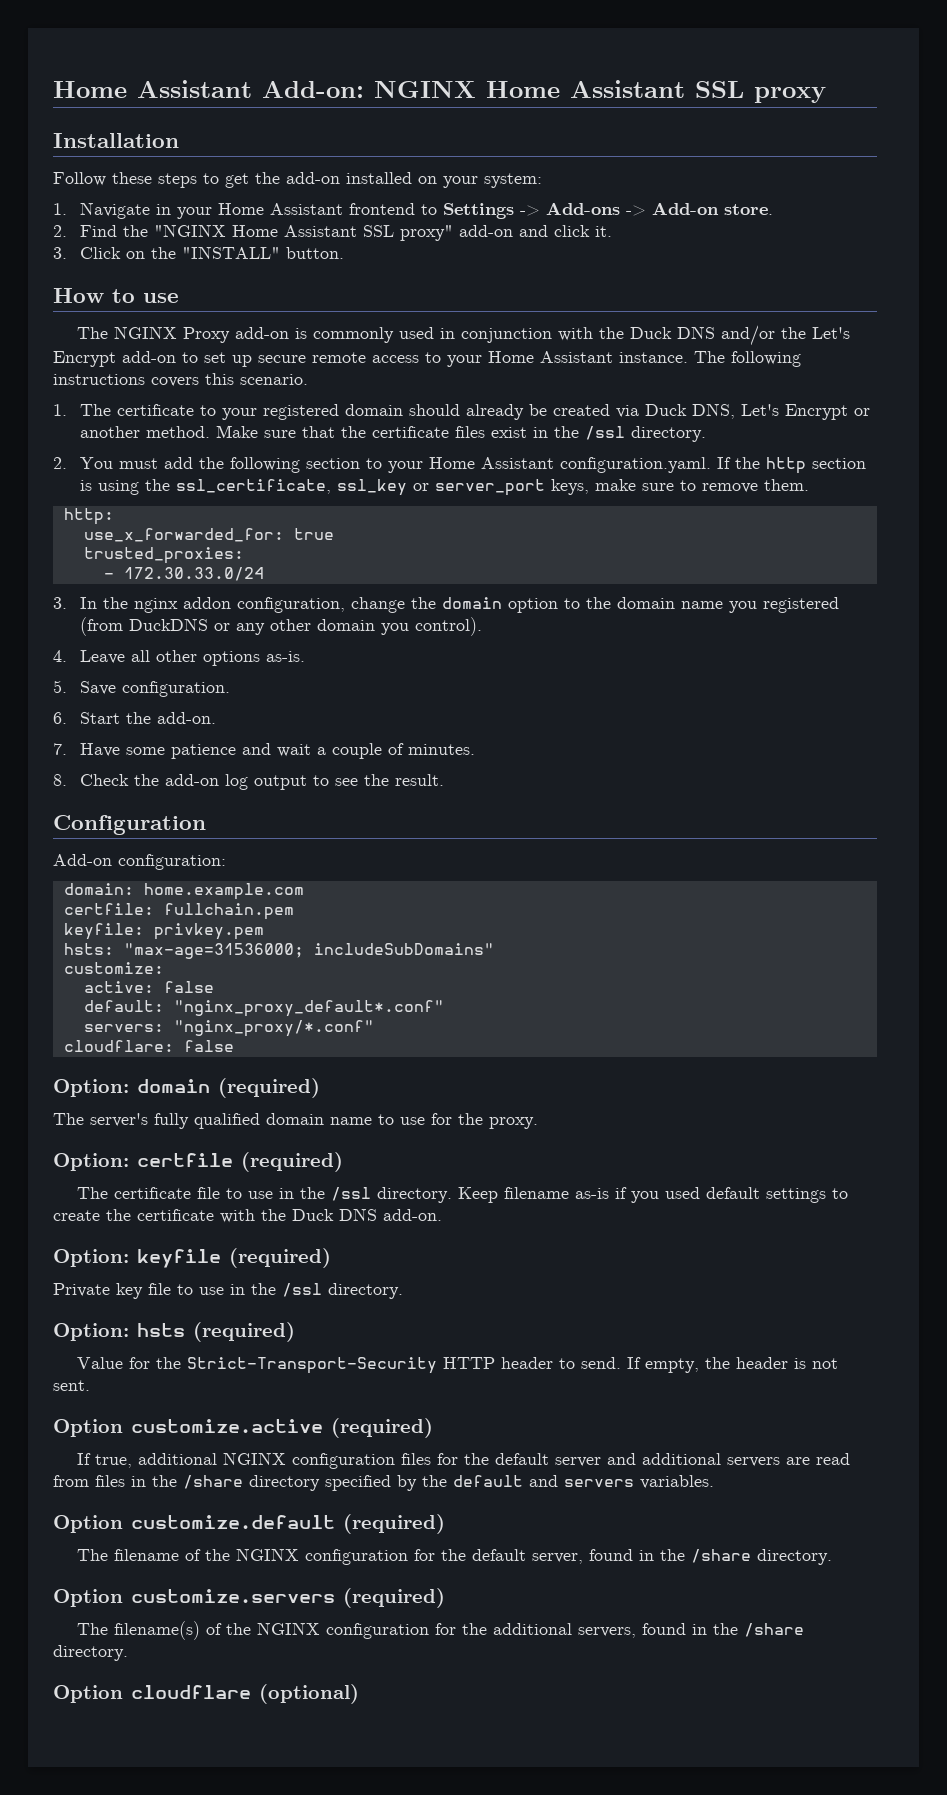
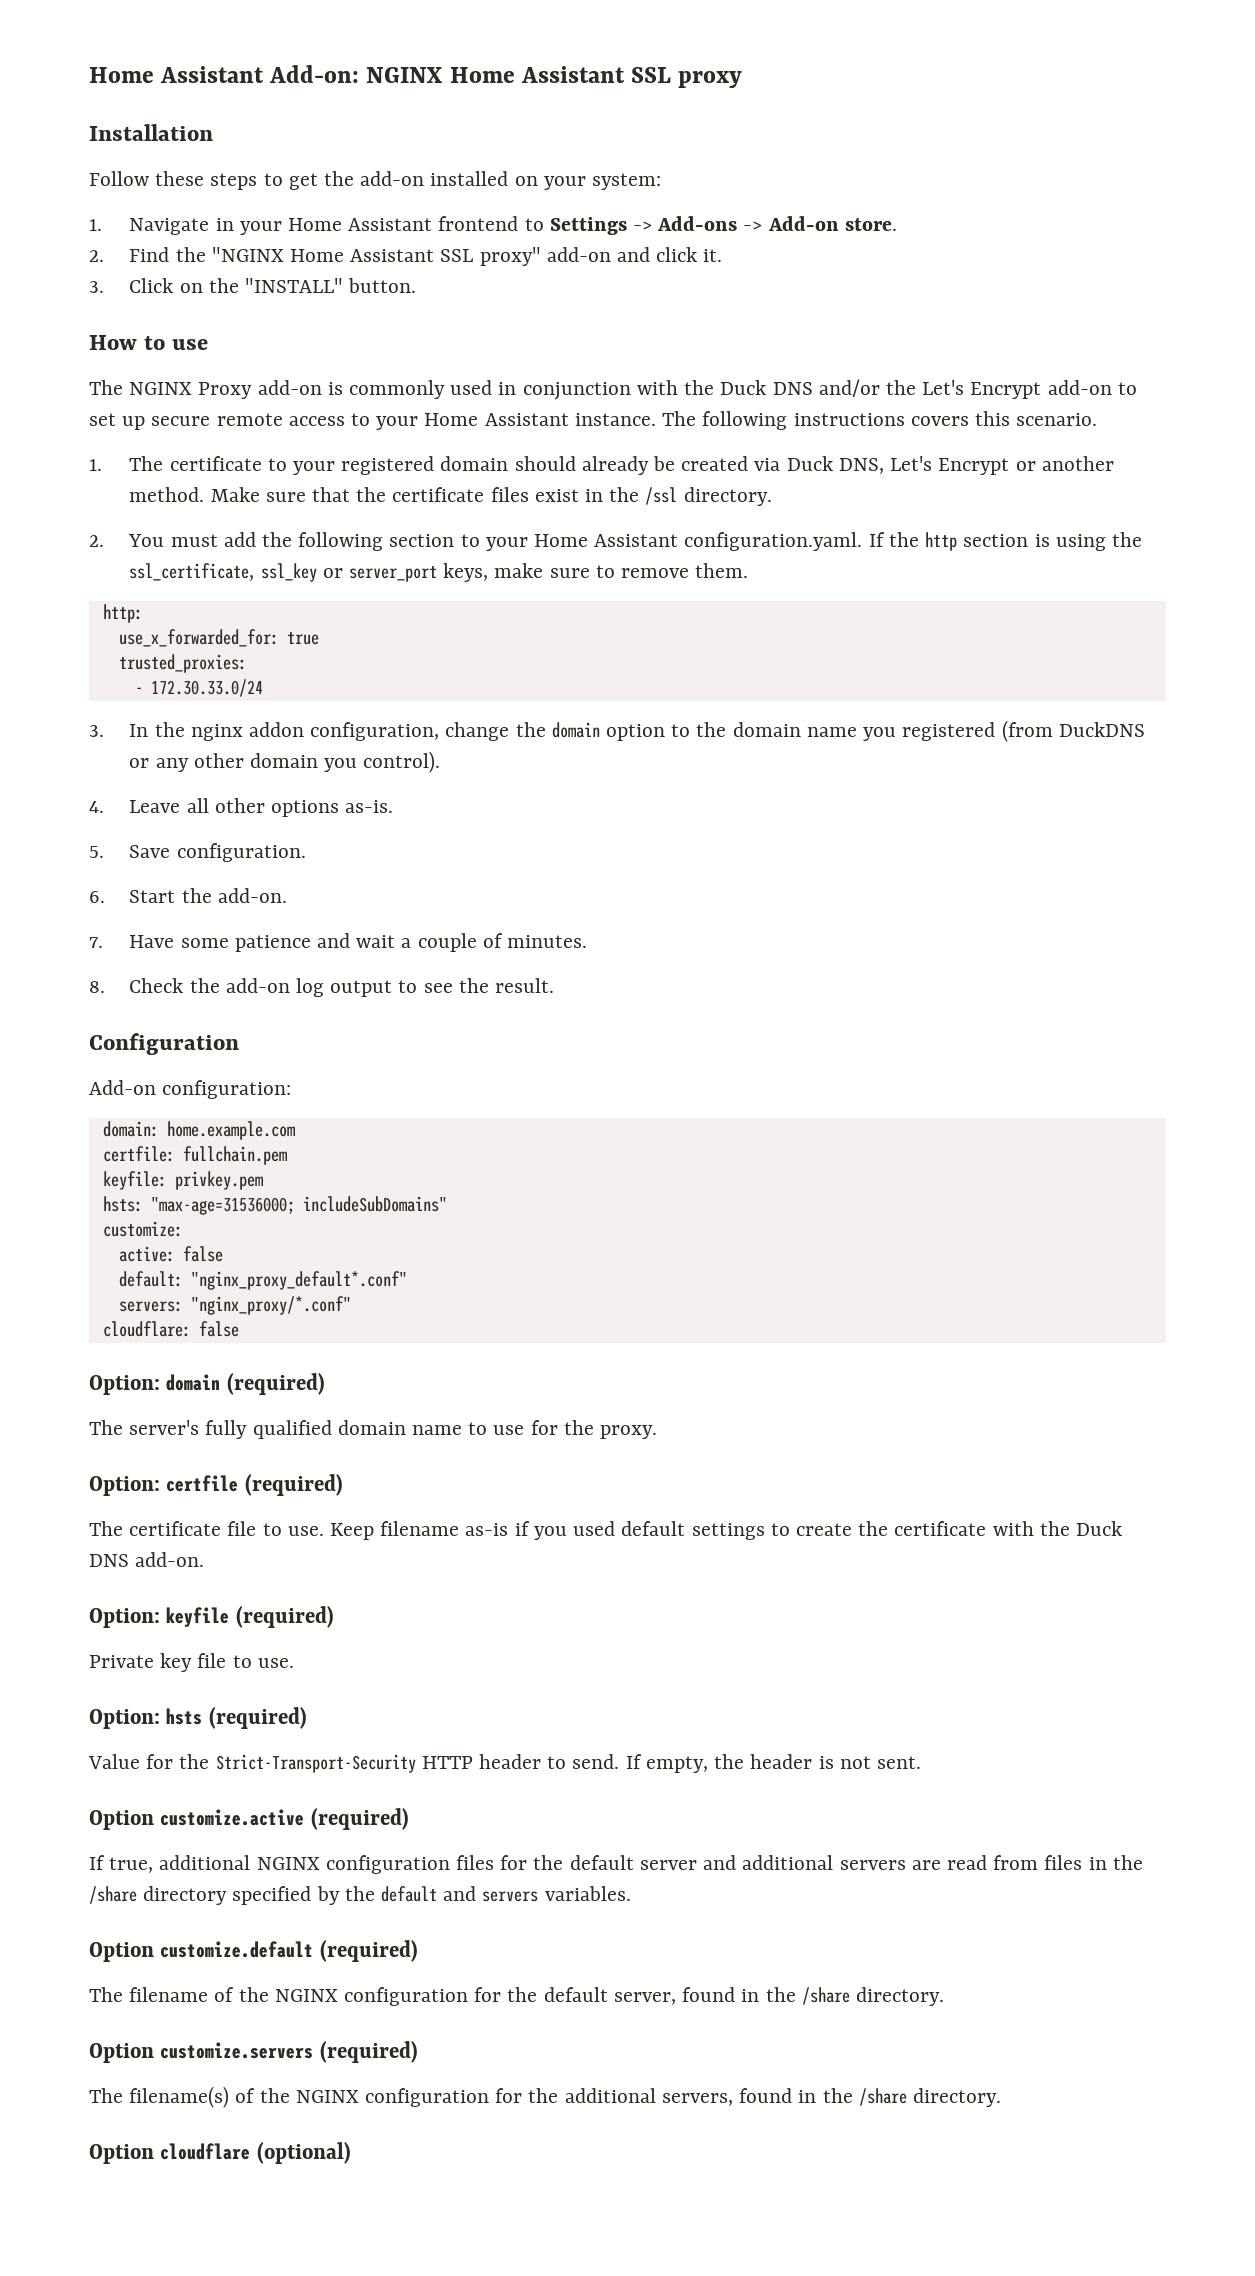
[248,1187,453,1203] use in the /ssl directory. -> [287,1526,324,1536] use.
[199,1283,403,1299] use in the /ssl directory. -> [257,1658,294,1668] use.

